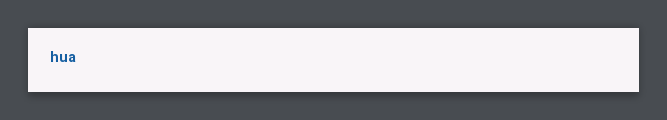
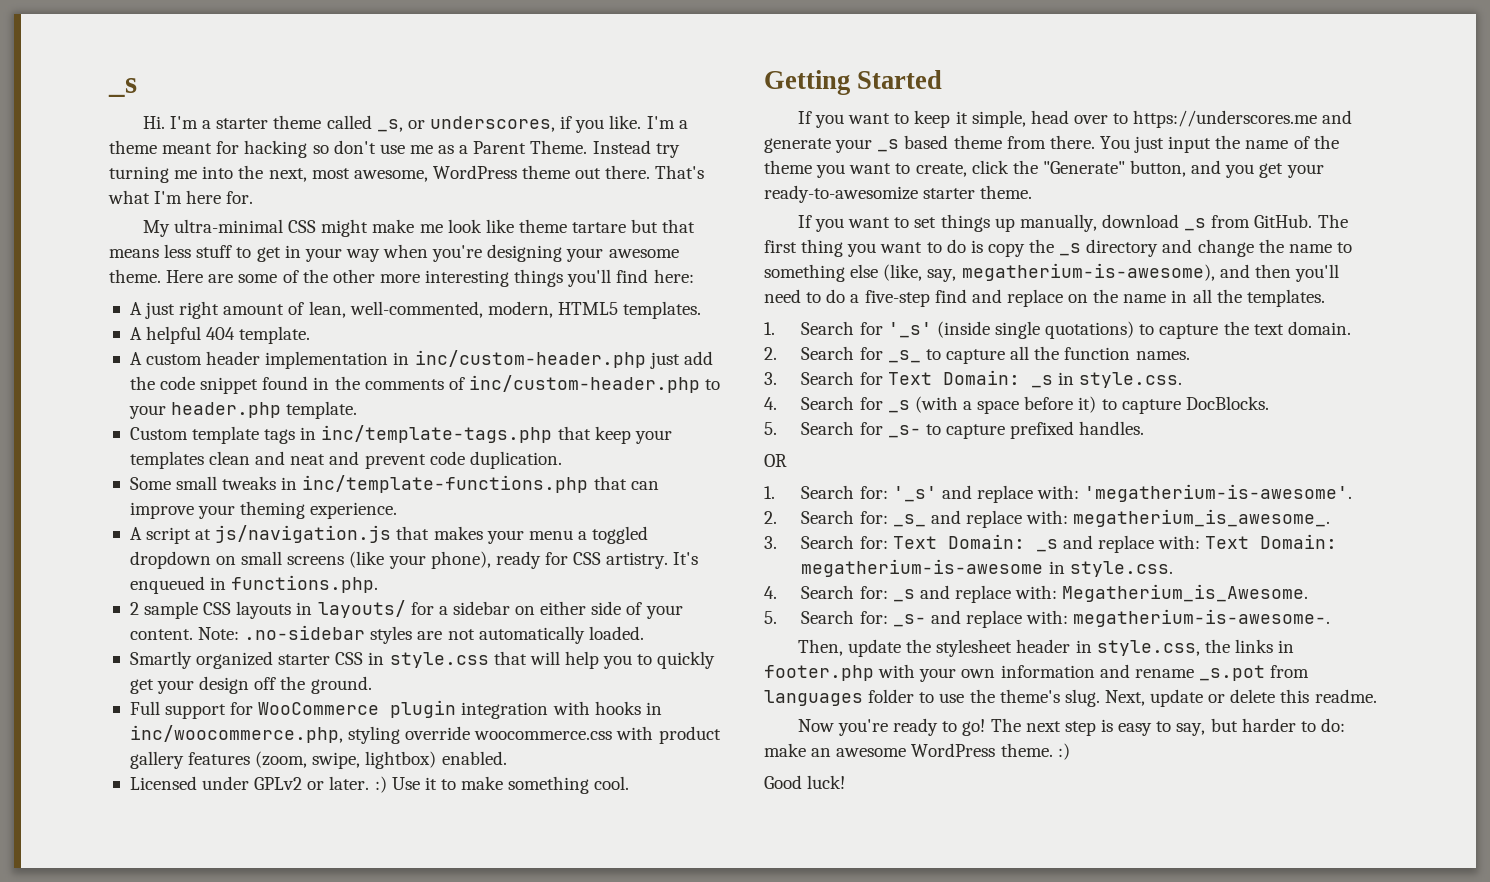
[50,51,76,62] hua -> [108,78,137,97] [142,115,688,133] [109,140,680,158] [109,165,705,183] [108,190,254,204] [142,219,696,237] [109,244,679,262] [109,269,694,287] [129,301,702,319] [129,326,311,344] [129,350,713,369] [129,375,721,394] [128,401,358,419] [129,425,672,444] [129,451,562,469] [129,475,659,493] [129,501,398,519] [129,525,649,544] [129,551,699,569] [129,575,379,594] [129,600,683,619] [129,625,644,644] [129,651,716,669] [129,676,372,694] [129,700,662,719] [129,725,721,744] [129,751,507,769] [129,776,630,794] [764,70,943,95] [797,110,1353,128] [764,135,1339,153] [764,160,1324,178] [764,185,1033,203] [797,214,1348,232] [764,239,1352,257] [764,263,1339,282] [764,289,1325,307] [764,321,1351,339] [764,346,1190,364] [764,370,1183,388] [764,396,1269,414] [764,421,1145,439] [764,454,787,467] [764,484,1353,503] [764,509,1331,528] [764,534,1338,553] [801,559,1173,577] [764,584,1309,603] [764,609,1331,628] [797,639,1295,657] [764,664,1310,682] [764,689,1377,707] [797,718,1345,736] [764,743,1070,760] [764,775,846,789] _s // Hi. I'm a starter theme called _s, or underscores, if you like. I'm a theme meant for hacking so don't use me as a Parent Theme. Instead try turning me into the next, most awesome, WordPress theme out there. That's what I'm here for. // My ultra-minimal CSS might make me look like theme tartare but that means less stuff to get in your way when you're designing your awesome theme. Here are some of the other more interesting things you'll find here: // A just right amount of lean, well-commented, modern, HTML5 templates. // A helpful 404 template. // A custom header implementation in inc/custom-header.php just add the code snippet found in the comments of inc/custom-header.php to your header.php template. // Custom template tags in inc/template-tags.php that keep your templates clean and neat and prevent code duplication. // Some small tweaks in inc/template-functions.php that can improve your theming experience. // A script at js/navigation.js that makes your menu a toggled dropdown on small screens (like your phone), ready for CSS artistry. It's enqueued in functions.php. // 2 sample CSS layouts in layouts/ for a sidebar on either side of your content. Note: .no-sidebar styles are not automatically loaded. // Smartly organized starter CSS in style.css that will help you to quickly get your design off the ground. // Full support for WooCommerce plugin integration with hooks in inc/woocommerce.php, styling override woocommerce.css with product gallery features (zoom, swipe, lightbox) enabled. // Licensed under GPLv2 or later. :) Use it to make something cool. // Getting Started // If you want to keep it simple, head over to https://underscores.me and generate your _s based theme from there. You just input the name of the theme you want to create, click the "Generate" button, and you get your ready-to-awesomize starter theme. // If you want to set things up manually, download _s from GitHub. The first thing you want to do is copy the _s directory and change the name to something else (like, say, megatherium-is-awesome), and then you'll need to do a five-step find and replace on the name in all the templates. // 1. Search for '_s' (inside single quotations) to capture the text domain. // 2. Search for _s_ to capture all the function names. // 3. Search for Text Domain: _s in style.css. // 4. Search for _s (with a space before it) to capture DocBlocks. // 5. Search for _s- to capture prefixed handles. // OR // 1. Search for: '_s' and replace with: 'megatherium-is-awesome'. // 2. Search for: _s_ and replace with: megatherium_is_awesome_. // 3. Search for: Text Domain: _s and replace with: Text Domain: megatherium-is-awesome in style.css. // 4. Search for: _s and replace with: Megatherium_is_Awesome. // 5. Search for: _s- and replace with: megatherium-is-awesome-. // Then, update the stylesheet header in style.css, the links in footer.php with your own information and rename _s.pot from languages folder to use the theme's slug. Next, update or delete this readme. // Now you're ready to go! The next step is easy to say, but harder to do: make an awesome WordPress theme. :) // Good luck!

